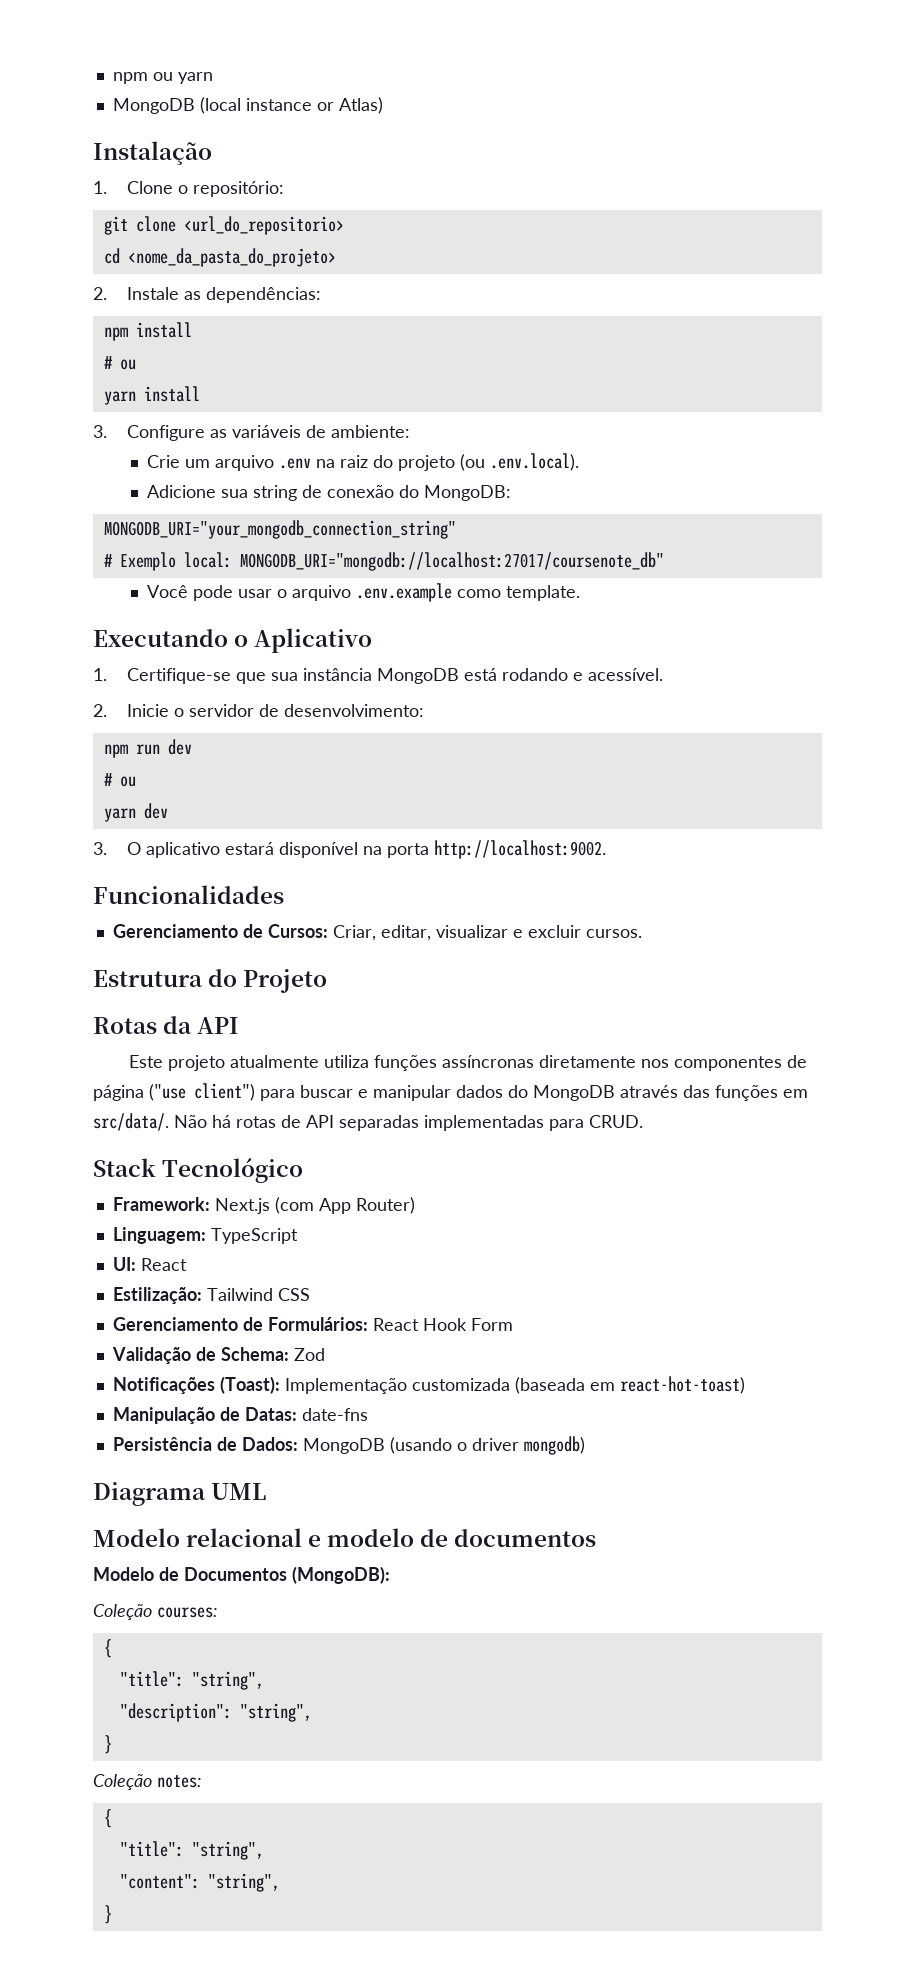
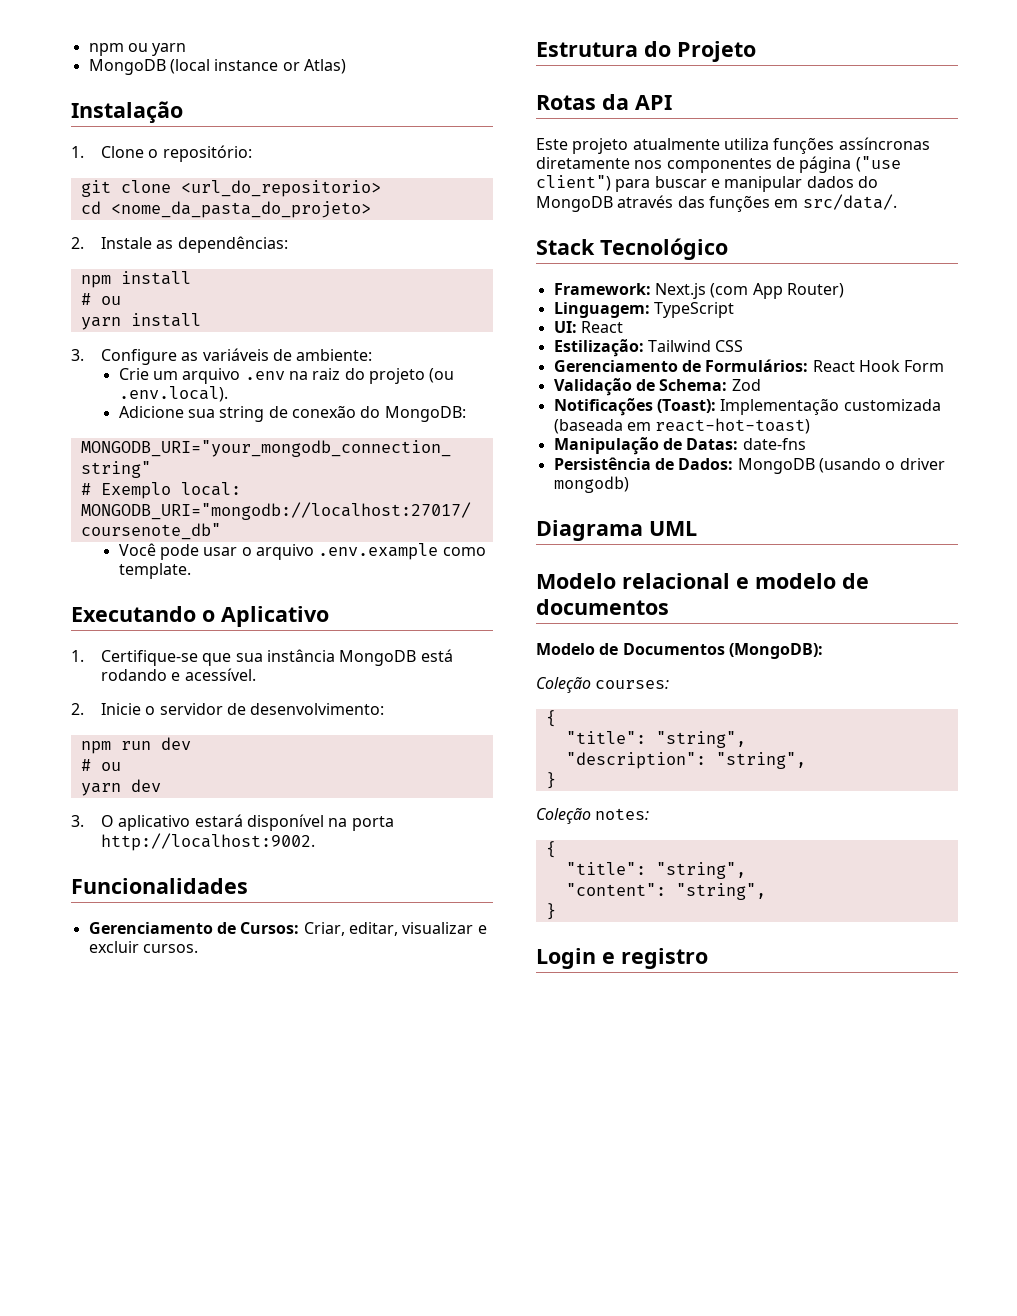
[174,1115,643,1131] Não há rotas de API separadas implementadas para CRUD. -> (897, 202) none
(112, 1914) none -> [536,948,708,969] // Login e registro

